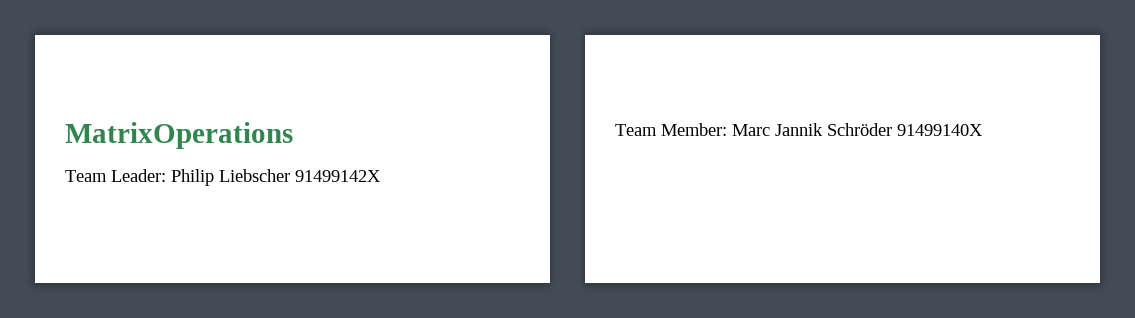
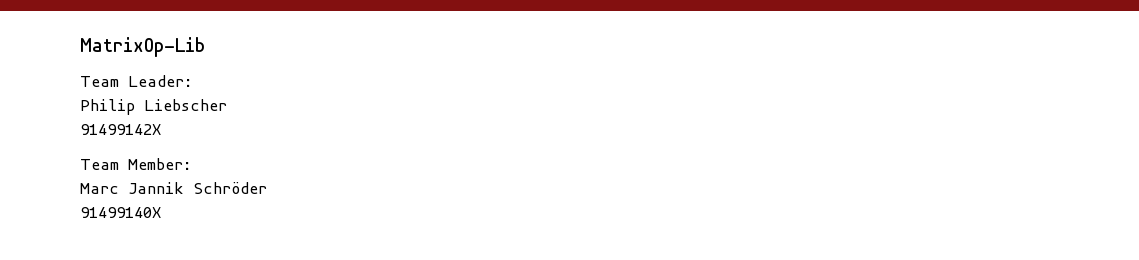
[65,122,293,149] MatrixOperations -> [80,37,205,57] MatrixOp-Lib
(166, 175) none -> (193, 81) //
(290, 175) none -> (227, 105) //
(727, 129) none -> (192, 164) //
(892, 129) none -> (267, 188) //

